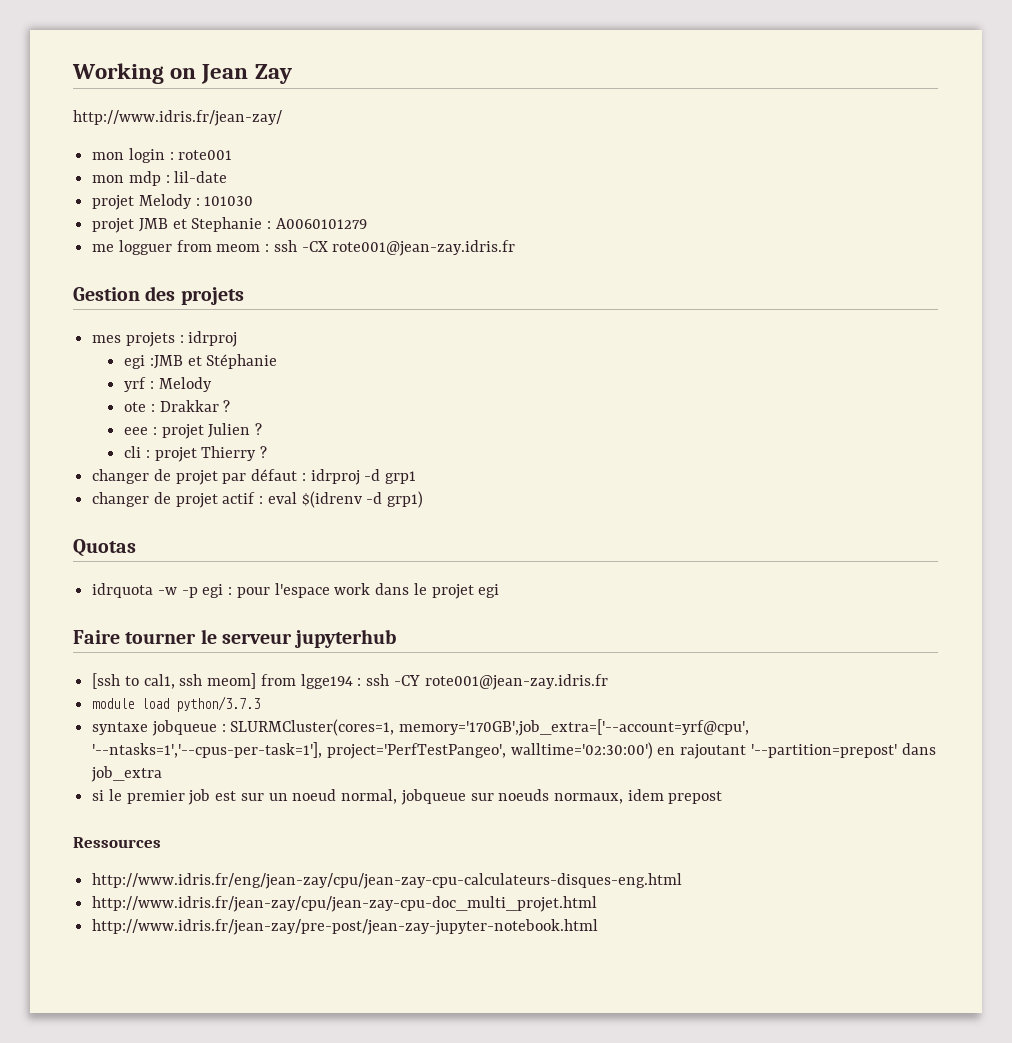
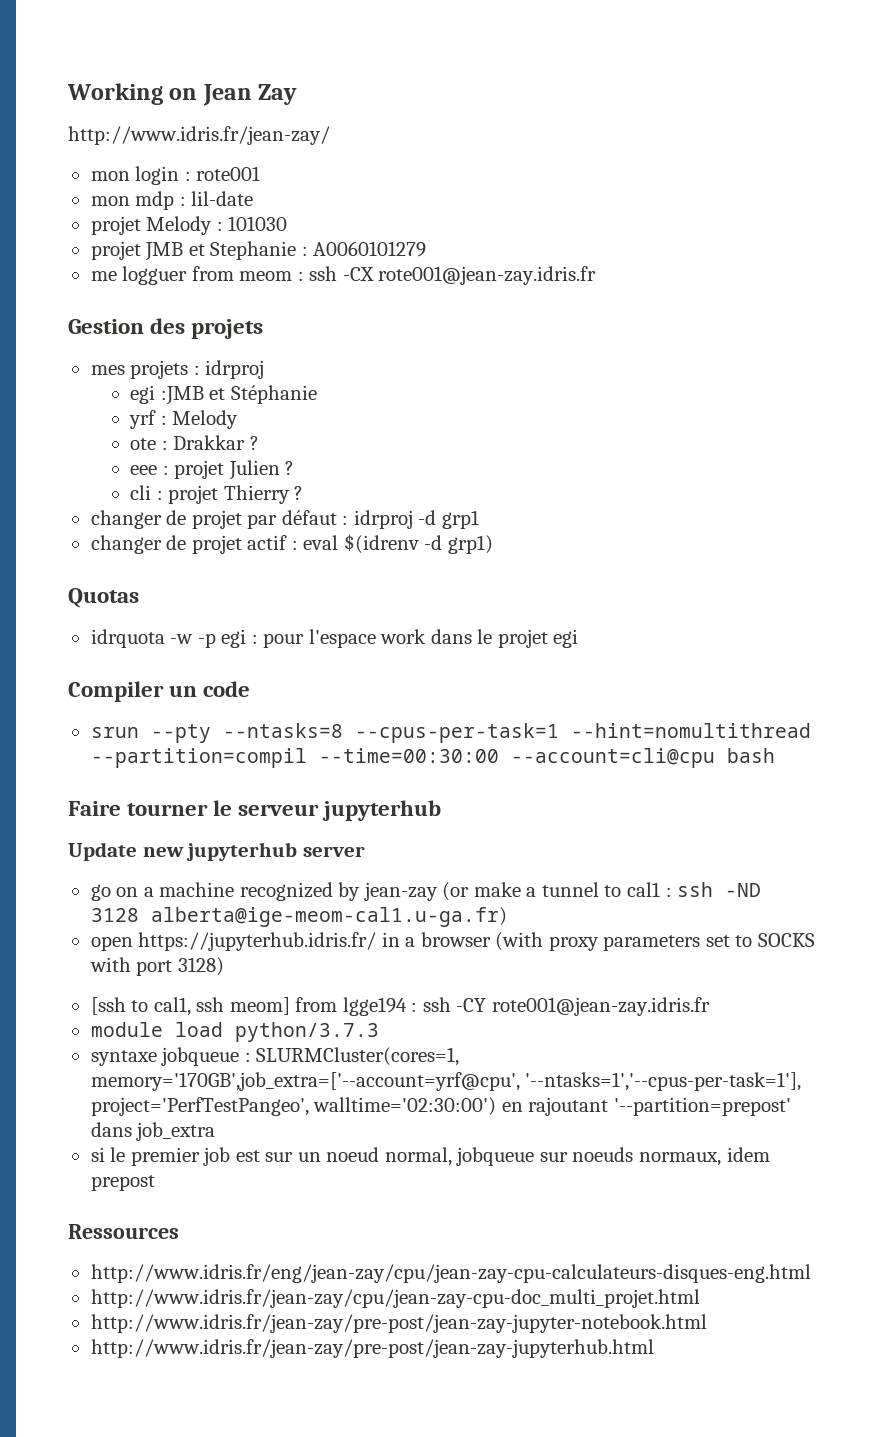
(500, 591) none -> [68,681,251,702] [90,723,811,743] [90,748,775,768] // Compiler un code // srun --pty --ntasks=8 --cpus-per-task=1 --hint=nomultithread --partition=compil --time=00:30:00 --account=cli@cpu bash
(397, 638) none -> [68,842,365,861] [90,882,762,901] [90,907,507,927] [90,932,815,951] [89,957,224,976] // Update new jupyterhub server // go on a machine recognized by jean-zay (or make a tunnel to cal1 : ssh -ND 3128 alberta@ige-meom-cal1.u-ga.fr) // open https://jupyterhub.idris.fr/ in a browser (with proxy parameters set to SOCKS with port 3128)
(599, 927) none -> [90,1339,654,1358] // http://www.idris.fr/jean-zay/pre-post/jean-zay-jupyterhub.html

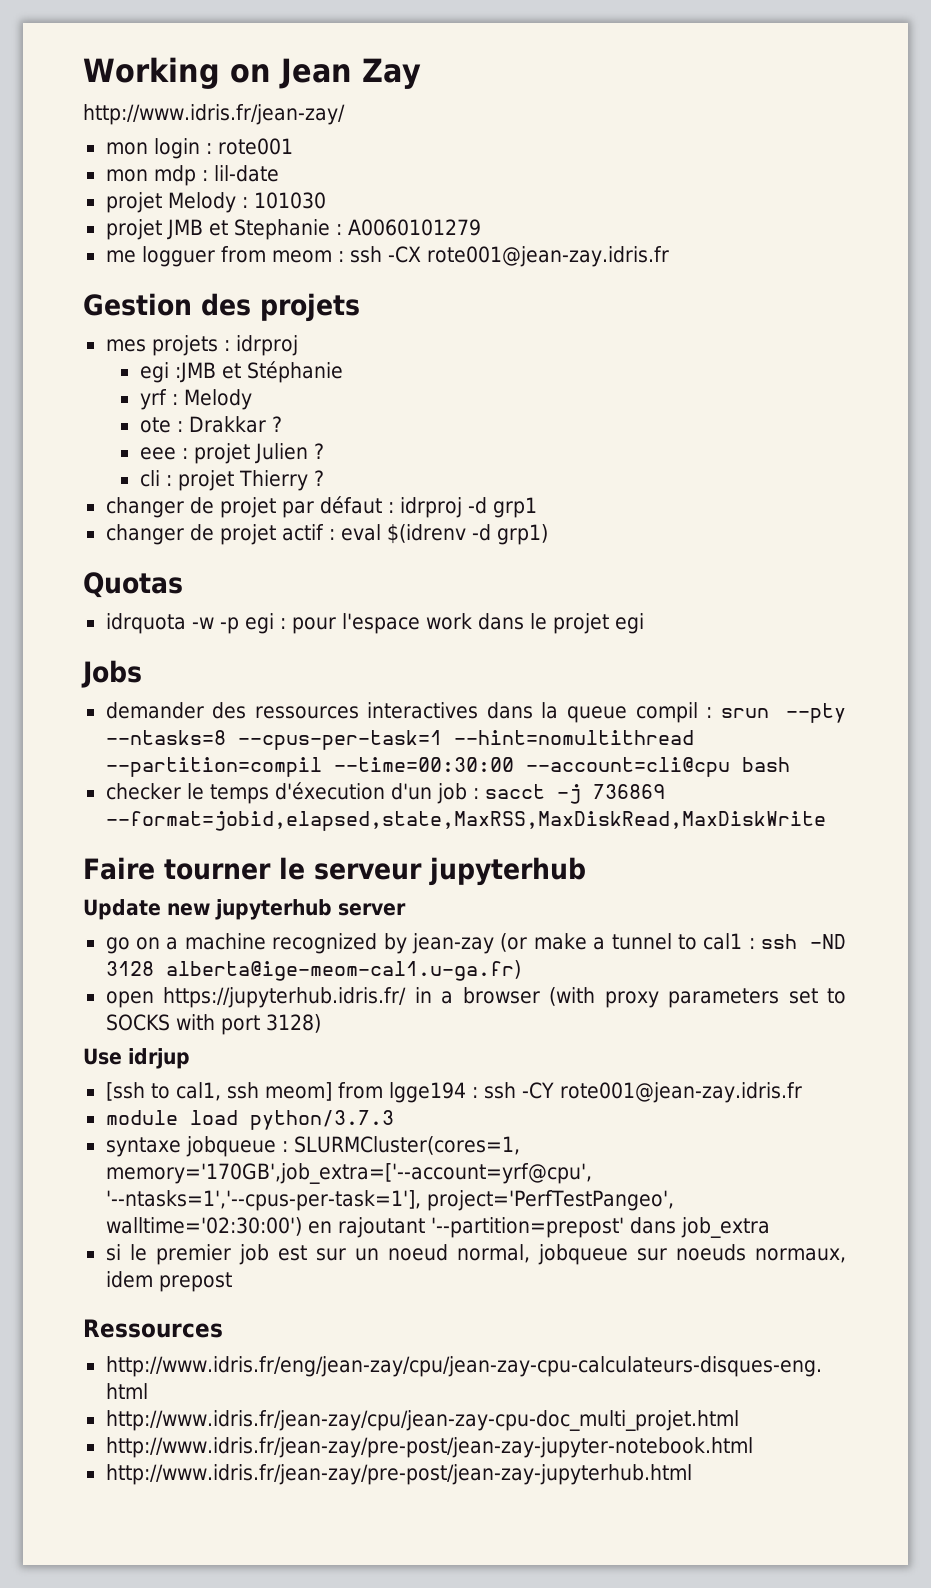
[68,681,251,702] Compiler un code // -> [81,660,142,688] [105,702,713,723] Jobs // demander des ressources interactives dans la queue compil :
(775, 755) none -> [105,782,665,804] [105,811,826,831] // checker le temps d'éxecution d'un job : sacct -j 736869 --format=jobid,elapsed,state,MaxRSS,MaxDiskRead,MaxDiskWrite
(224, 966) none -> [83,1048,190,1069] // Use idrjup

